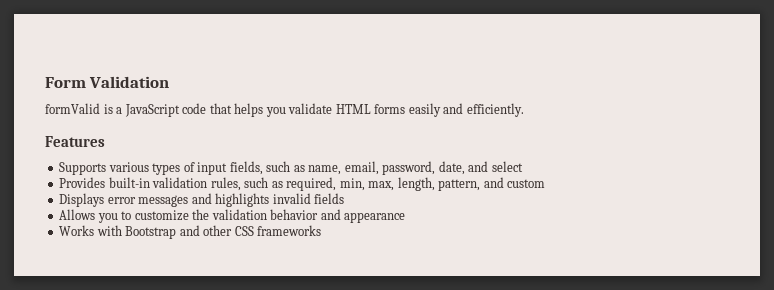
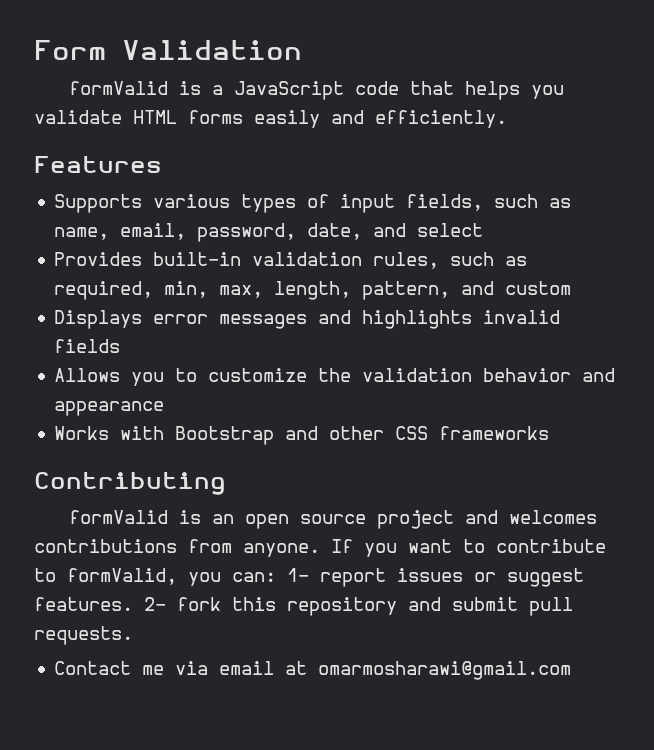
(322, 230) none -> [34,472,226,495] [69,510,598,529] [34,539,606,557] [34,568,584,587] [34,597,573,616] [34,626,133,645] [54,661,572,680] // Contributing // formValid is an open source project and welcomes contributions from anyone. If you want to contribute to formValid, you can: 1- report issues or suggest features. 2- fork this repository and submit pull requests. // Contact me via email at omarmosharawi@gmail.com

